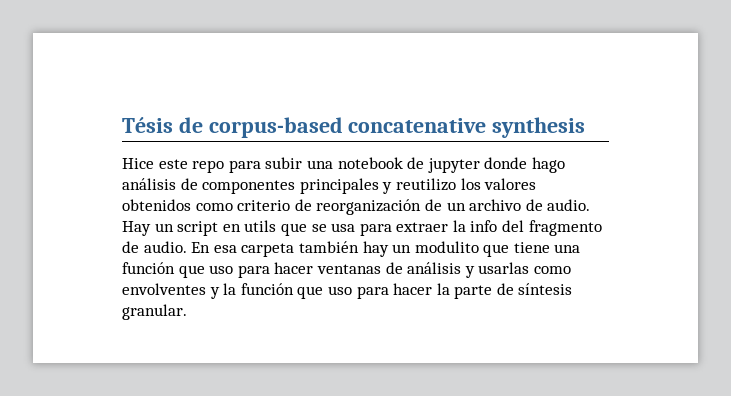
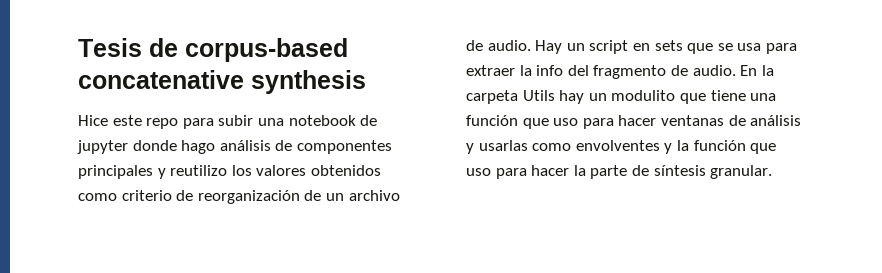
[122,117,173,133] Tésis -> [78,38,142,57] Tesis
[244,220,277,232] utils -> [654,40,683,51] sets
[213,241,359,257] esa carpeta también -> [761,65,774,76] [466,90,555,104] la carpeta Utils

